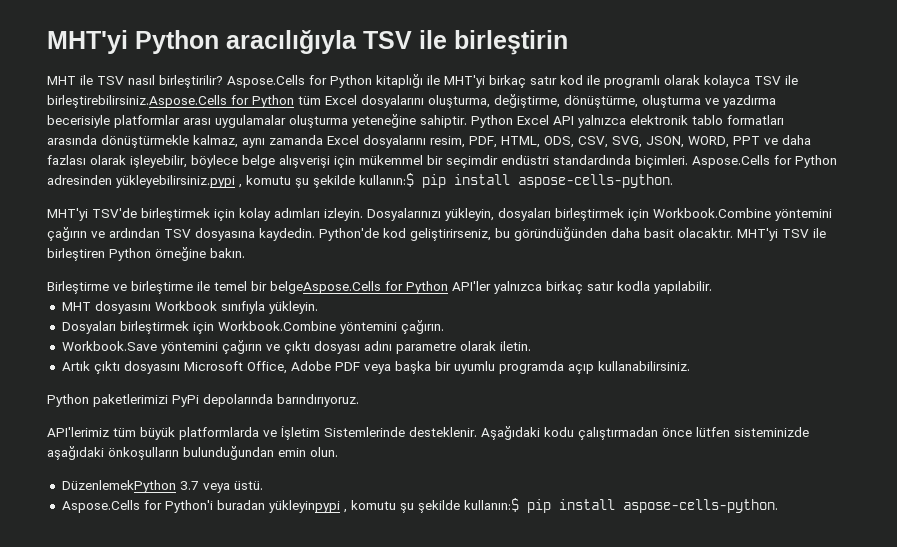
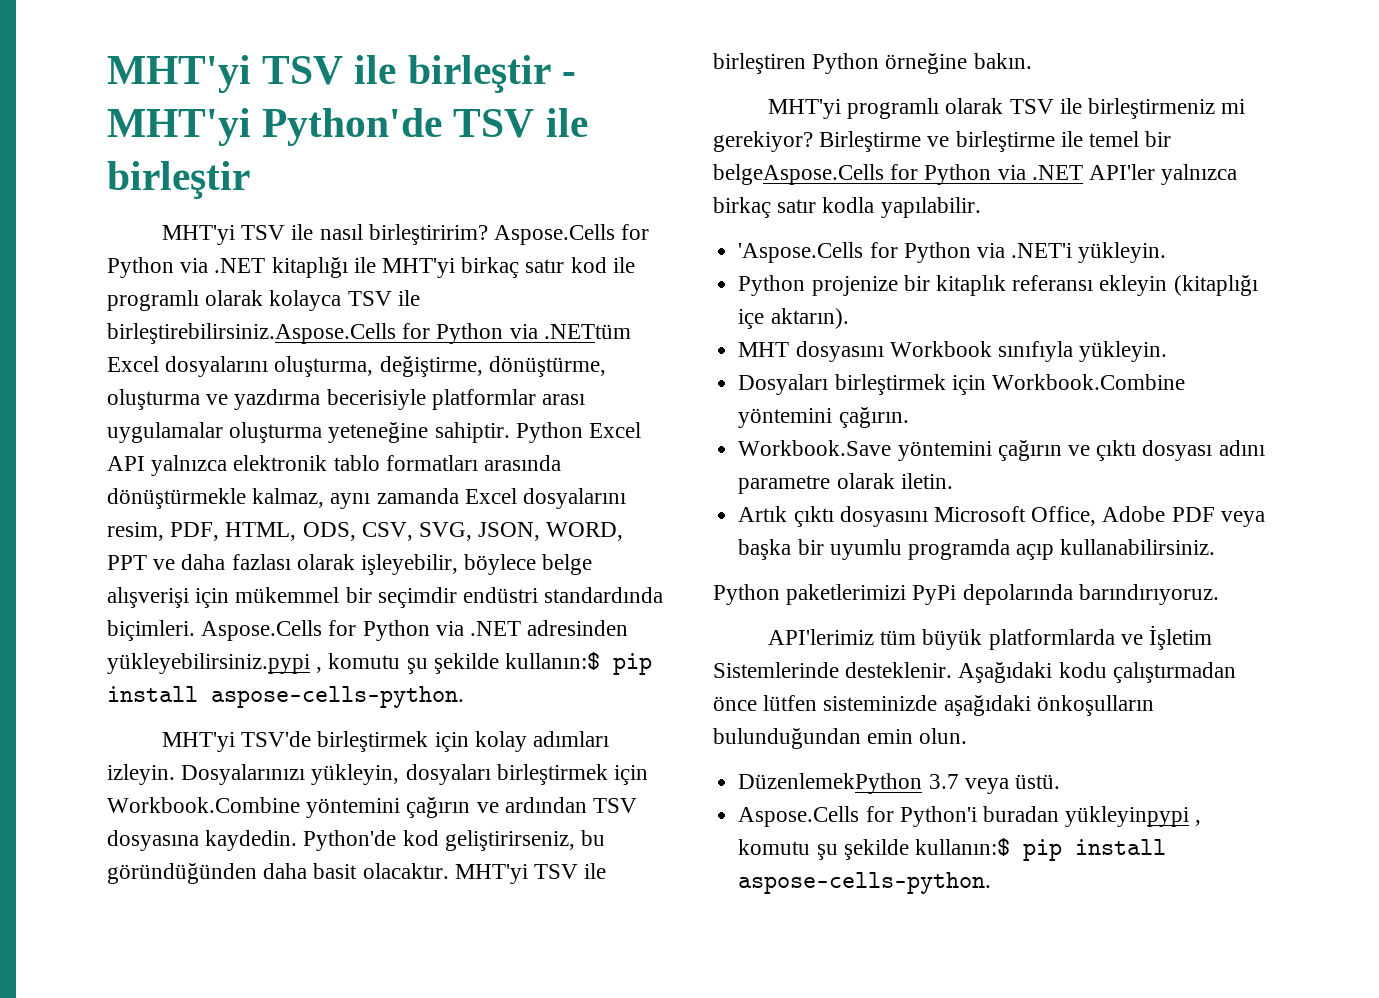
[47,30,568,55] [47,75,372,88] MHT'yi Python aracılığıyla TSV ile birleştirin // MHT ile TSV nasıl birleştirilir? Aspose.Cells for Python -> [107,55,576,93] [107,108,588,146] [107,161,250,199] [161,224,650,245] [107,257,266,278] MHT'yi TSV ile birleştir - MHT'yi Python'de TSV ile birleştir // MHT'yi TSV ile nasıl birleştiririm? Aspose.Cells for Python via .NET
[298,96,321,105] tüm -> [509,324,631,339] via .NETtüm
(837, 161) none -> [435,621,522,636] via .NET
(245, 253) none -> [767,98,1246,119] [713,131,813,152] MHT'yi programlı olarak TSV ile birleştirmeniz mi gerekiyor?
(448, 287) none -> [997,165,1083,180] via .NET
(712, 287) none -> [738,242,1167,263] [738,275,1258,296] [738,308,849,329] // 'Aspose.Cells for Python via .NET'i yükleyin. // Python projenize bir kitaplık referansı ekleyin (kitaplığı içe aktarın).

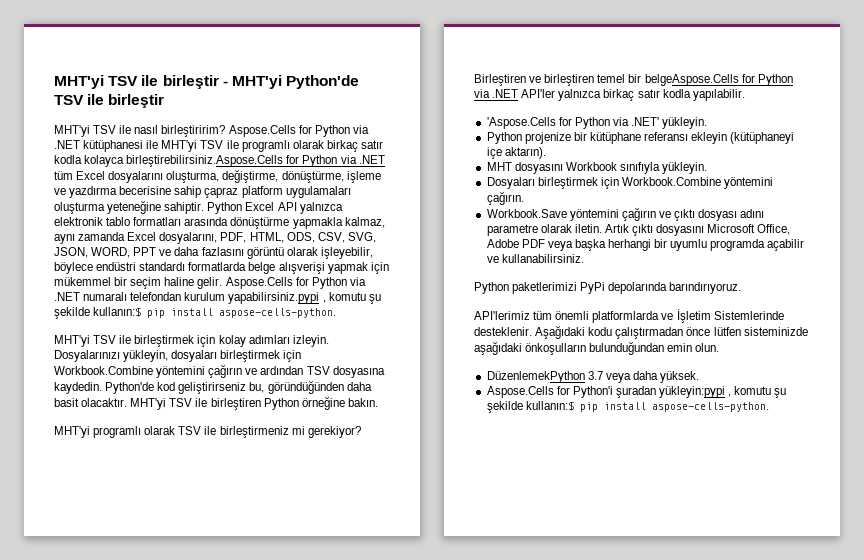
[271,257,348,278] kitaplığı -> [83,140,144,152] kütüphanesi
[461,257,635,278] [107,290,420,311] birkaç satır kod ile programlı olarak kolayca TSV ile -> [200,140,383,152] [54,155,125,167] TSV ile programlı olarak birkaç satır kodla kolayca
[543,324,631,339] .NETtüm -> [358,155,385,164] [54,171,73,180] .NET tüm
[107,389,200,410] oluşturma -> [346,171,381,183] işleme
[326,389,586,410] [107,422,223,443] becerisiyle platformlar arası uygulamalar -> [119,186,351,198] becerisine sahip çapraz platform uygulamaları
[107,488,246,509] dönüştürmekle -> [230,217,343,229] dönüştürme yapmakla
[523,488,627,509] [107,522,164,541] dosyalarını resim, -> [159,232,218,244] dosyalarını,
[231,554,291,570] fazlası -> [201,247,284,259] fazlasını görüntü
(537, 564) none -> [96,262,247,271] endüstri standardı formatlarda
(189, 597) none -> [327,262,368,274] yapmak
[377,587,664,608] [107,620,629,641] [107,653,310,674] seçimdir endüstri standardında biçimleri. Aspose.Cells for Python via .NET adresinden yükleyebilirsiniz.pypi -> [130,277,366,289] [54,292,320,304] seçim haline gelir. Aspose.Cells for Python via .NET numaralı telefondan kurulum yapabilirsiniz.pypi
[241,731,312,747] TSV'de -> [93,335,132,344] TSV ile
[444,830,606,851] geliştirirseniz, bu -> [178,382,265,394] geliştirirseniz bu,
[819,131,1083,152] Birleştirme ve birleştirme ile -> [474,74,595,86] Birleştiren ve birleştiren
[1011,243,1073,258] .NET'i -> [631,117,660,126] .NET'
[935,275,1006,296] kitaplık -> [589,132,641,144] kütüphane
[1173,275,1258,296] (kitaplığı -> [730,132,795,144] (kütüphaneyi
(953, 481) // -> (602, 228) none
(792, 549) none -> [608,239,652,251] herhangi
[1016,544,1055,560] açıp -> [767,239,805,251] [486,256,499,263] açabilir ve
[922,629,983,650] büyük -> [555,311,590,320] önemli
[1014,774,1060,789] üstü. -> [632,371,700,383] daha yüksek.
[982,806,1190,827] buradan yükleyinpypi -> [615,386,726,398] şuradan yükleyin:pypi

